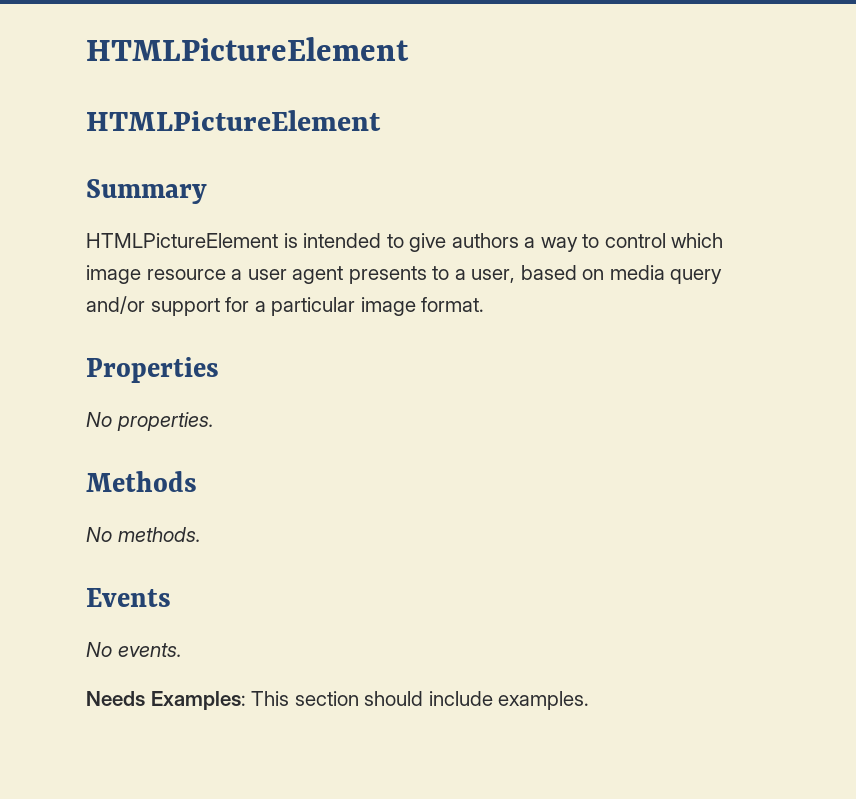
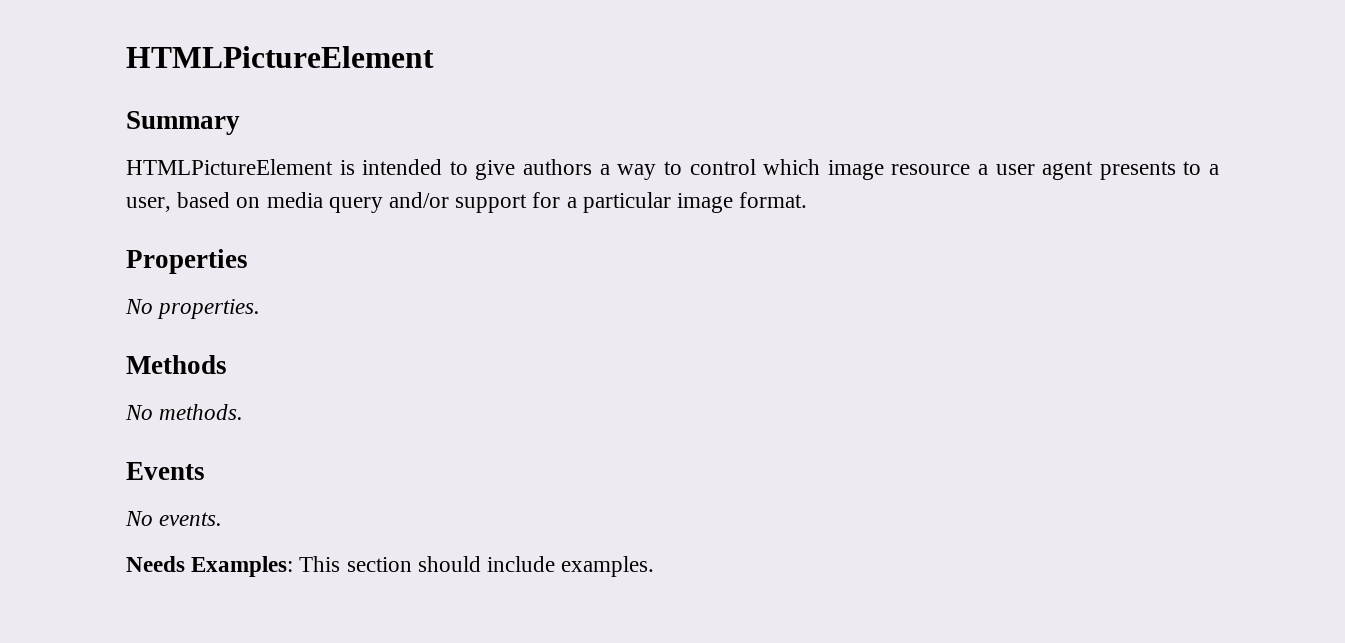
[86,37,409,61] [86,110,381,131] HTMLPictureElement // HTMLPictureElement -> [126,46,434,68] HTMLPictureElement

